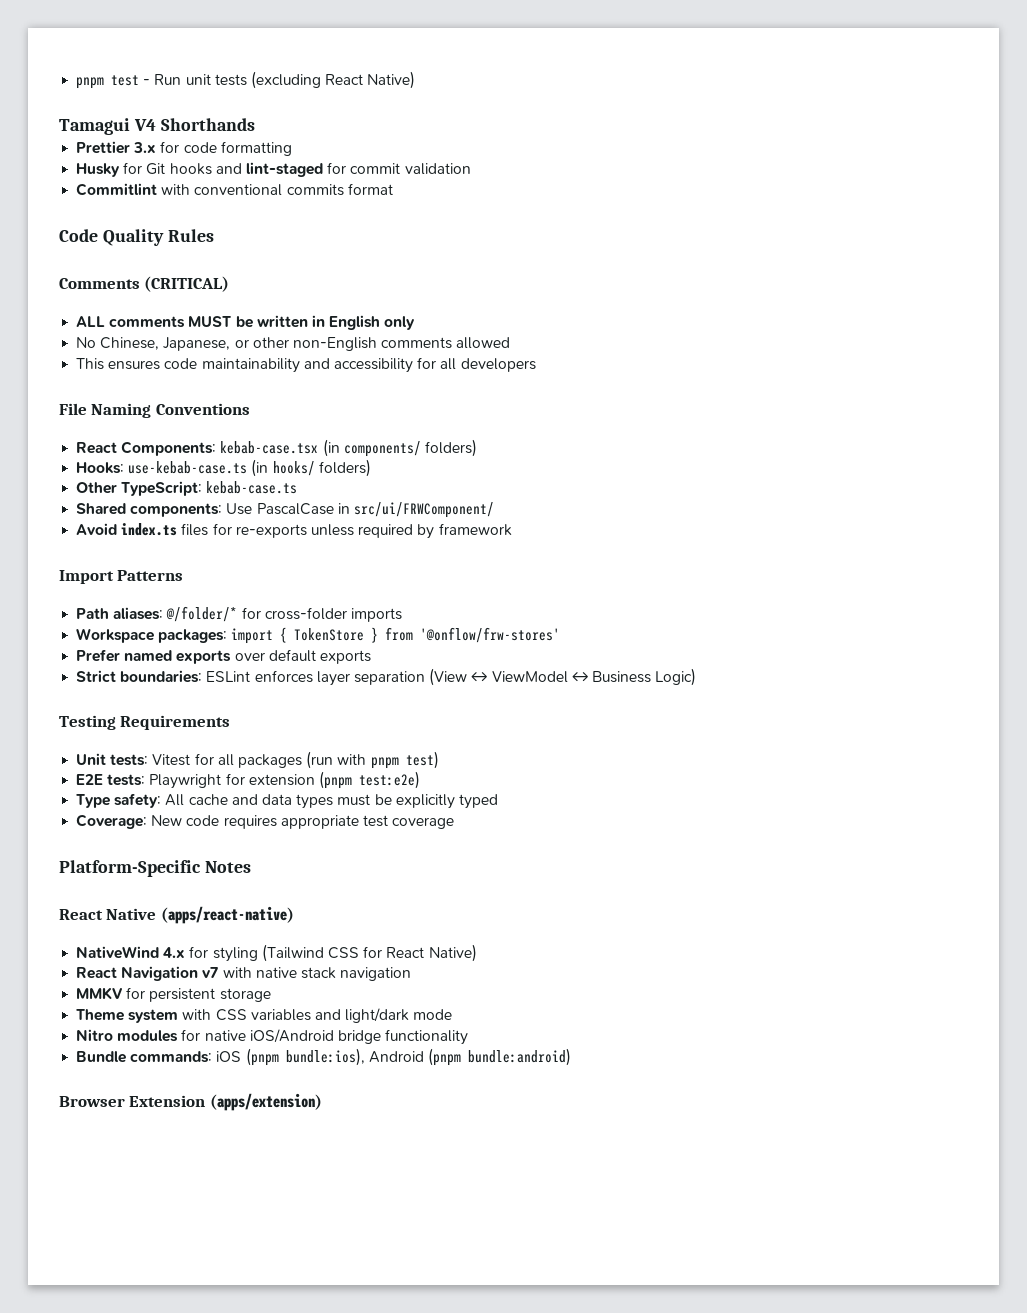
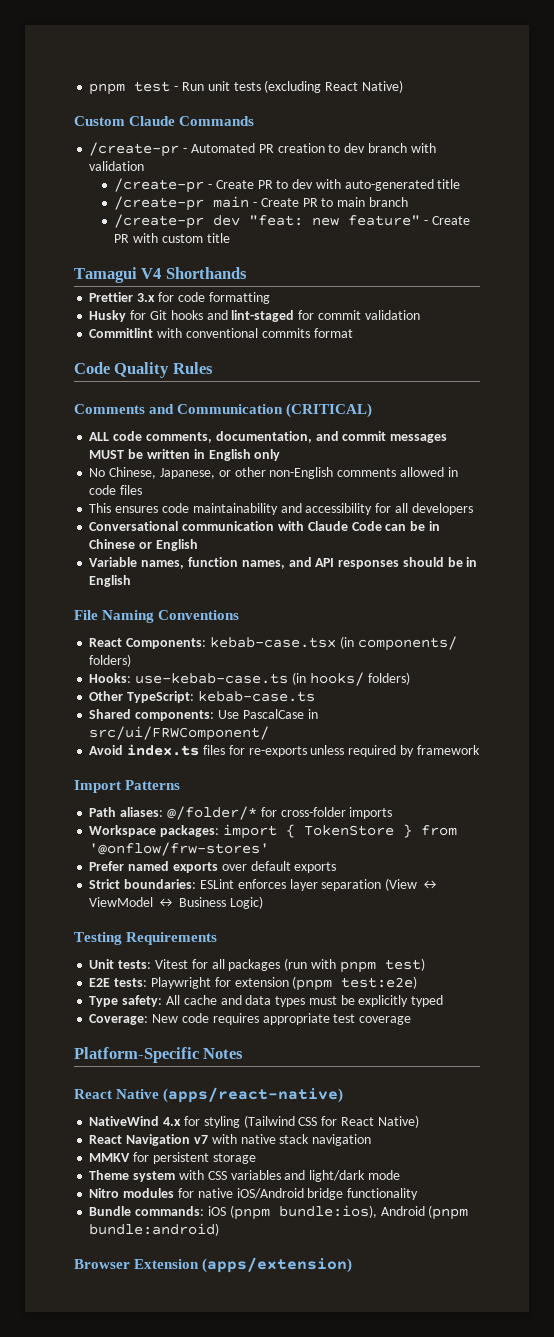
(416, 80) none -> [74,116,255,126] [89,142,436,157] [89,161,145,171] [114,178,461,193] [114,196,408,211] [114,214,470,229] [114,233,230,243] // Custom Claude Commands // /create-pr - Automated PR creation to dev branch with validation // /create-pr - Create PR to dev with auto-generated title // /create-pr main - Create PR to main branch // /create-pr dev "feat: new feature" - Create PR with custom title
(140, 283) none -> [149,404,284,414] and Communication
[109,316,186,328] comments -> [113,431,448,443] code comments, documentation, and commit messages
(511, 343) none -> [447,467,458,477] [89,485,143,495] in code files
(536, 365) none -> [89,521,440,531] [89,539,198,551] [89,557,478,569] [89,575,132,587] // Conversational communication with Claude Code can be in Chinese or English // Variable names, function names, and API responses should be in English

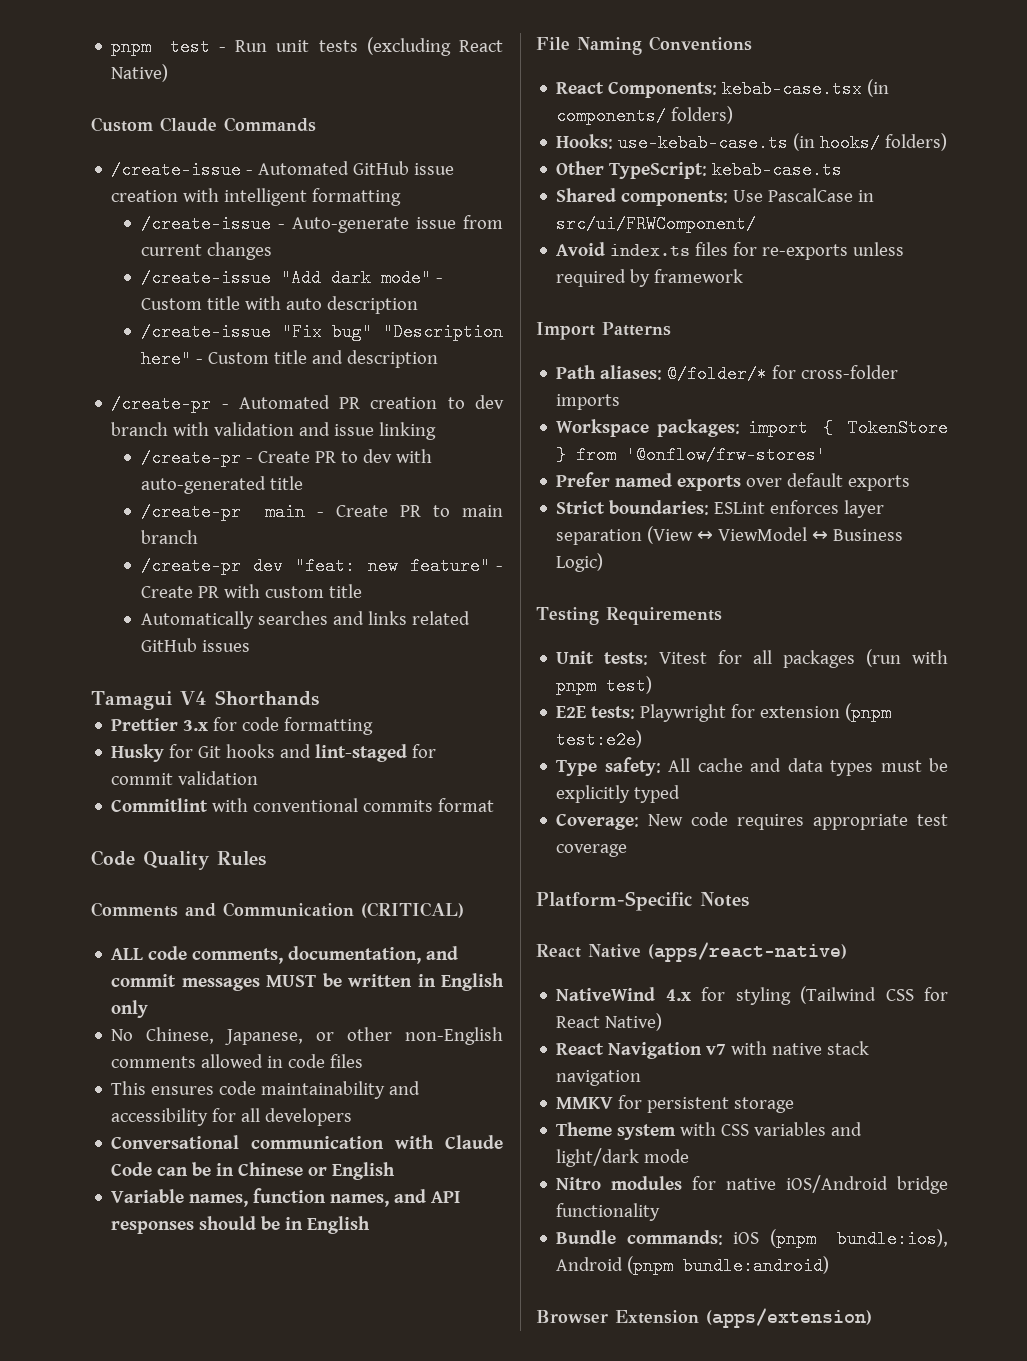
(255, 121) none -> [111,161,455,179] [111,188,402,206] [140,215,503,233] [140,242,272,260] [140,269,443,287] [140,296,418,314] [140,323,503,341] [140,350,438,368] // /create-issue - Automated GitHub issue creation with intelligent formatting // /create-issue - Auto-generate issue from current changes // /create-issue "Add dark mode" - Custom title with auto description // /create-issue "Fix bug" "Description here" - Custom title and description
(145, 166) none -> [299,422,437,440] and issue linking
(230, 238) none -> [140,611,470,629] [140,638,250,652] // Automatically searches and links related GitHub issues

